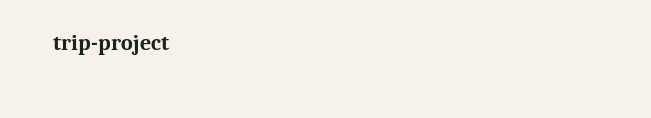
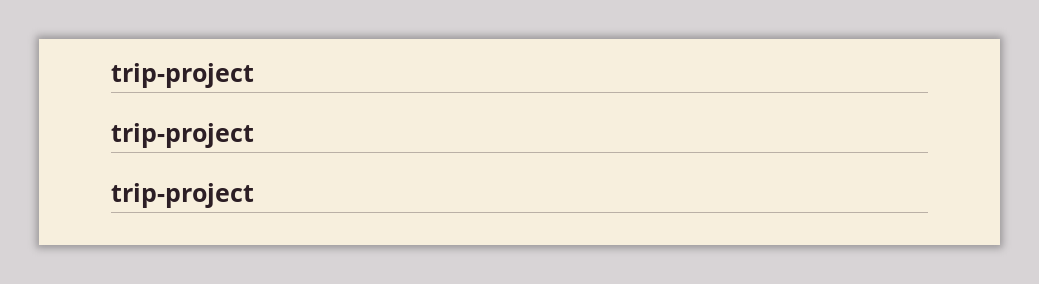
[53,35,169,55] trip-project -> [111,63,254,88] [111,123,254,148] [111,183,254,208] trip-project // trip-project // trip-project

